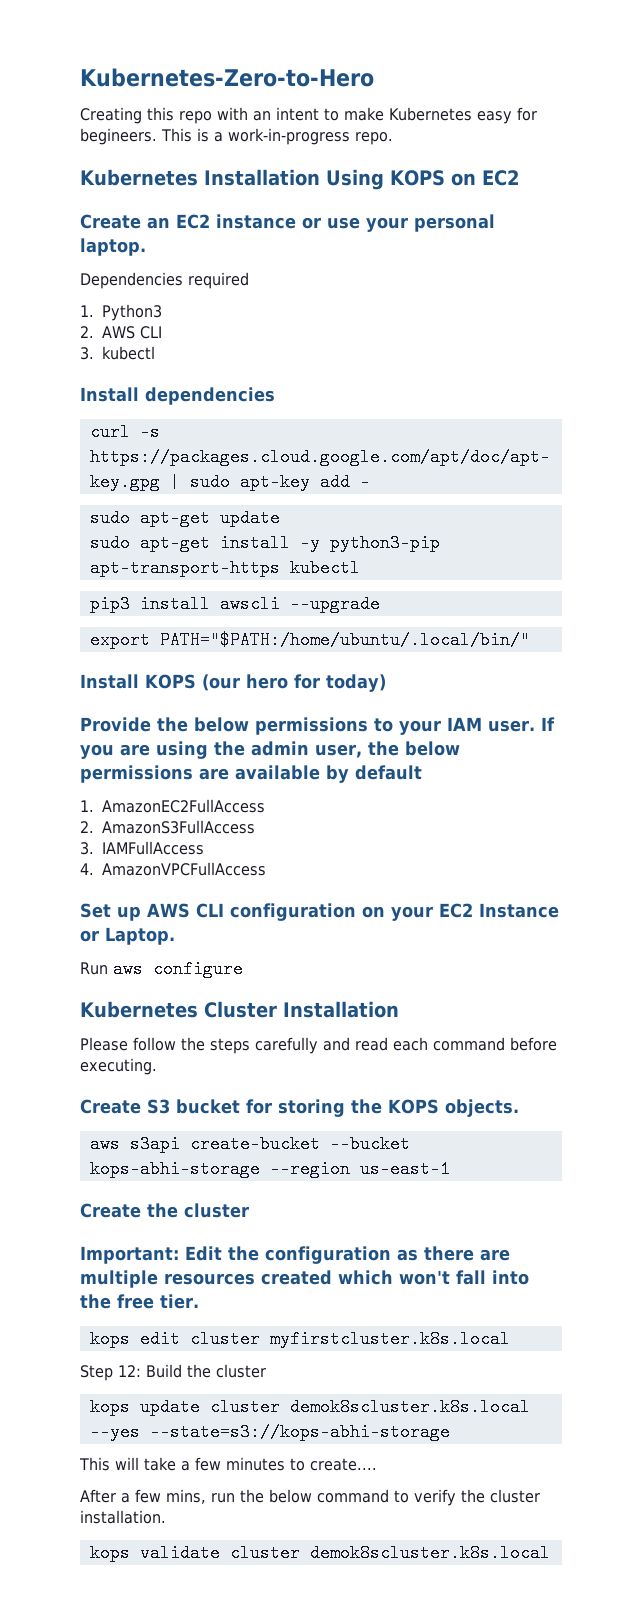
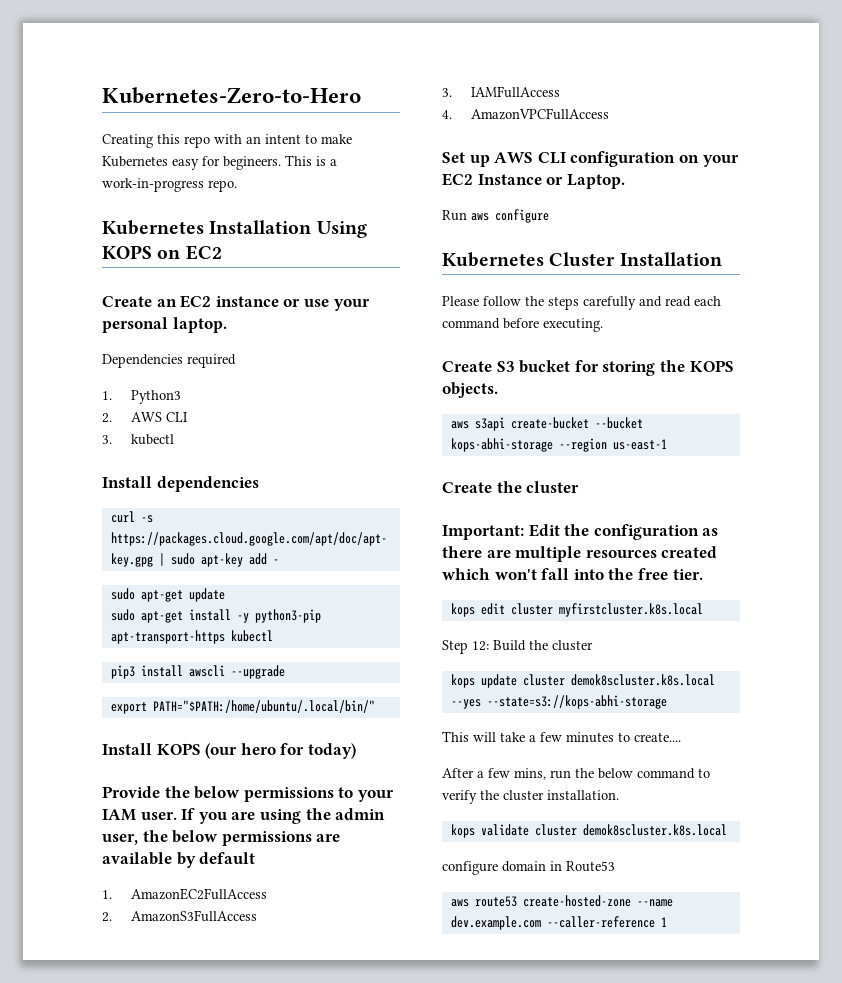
(550, 1553) none -> [442,861,615,875] [450,895,673,907] [450,916,667,930] // configure domain in Route53 // aws route53 create-hosted-zone --name dev.example.com --caller-reference 1

